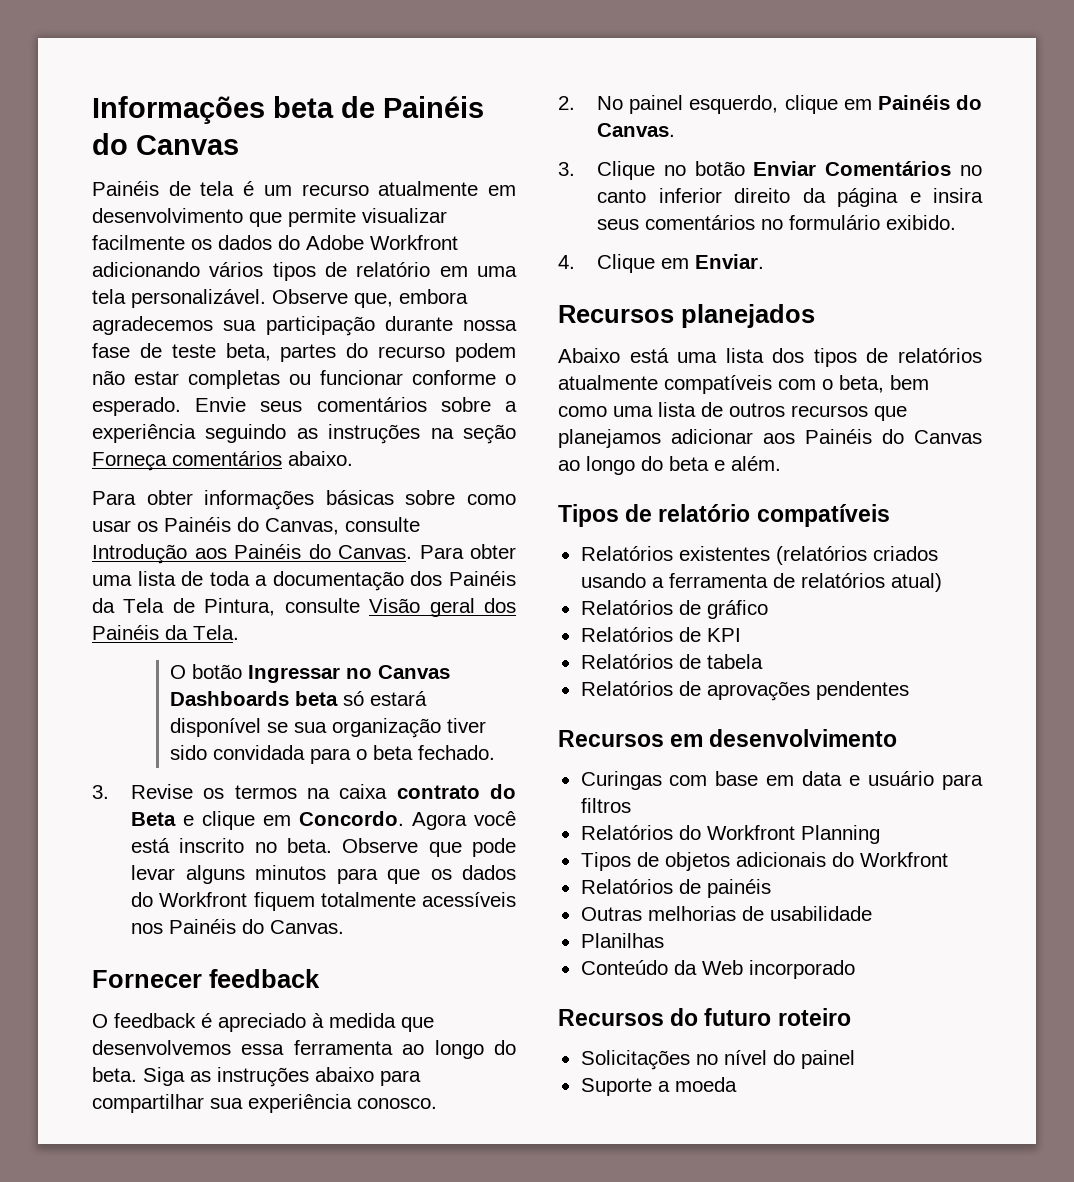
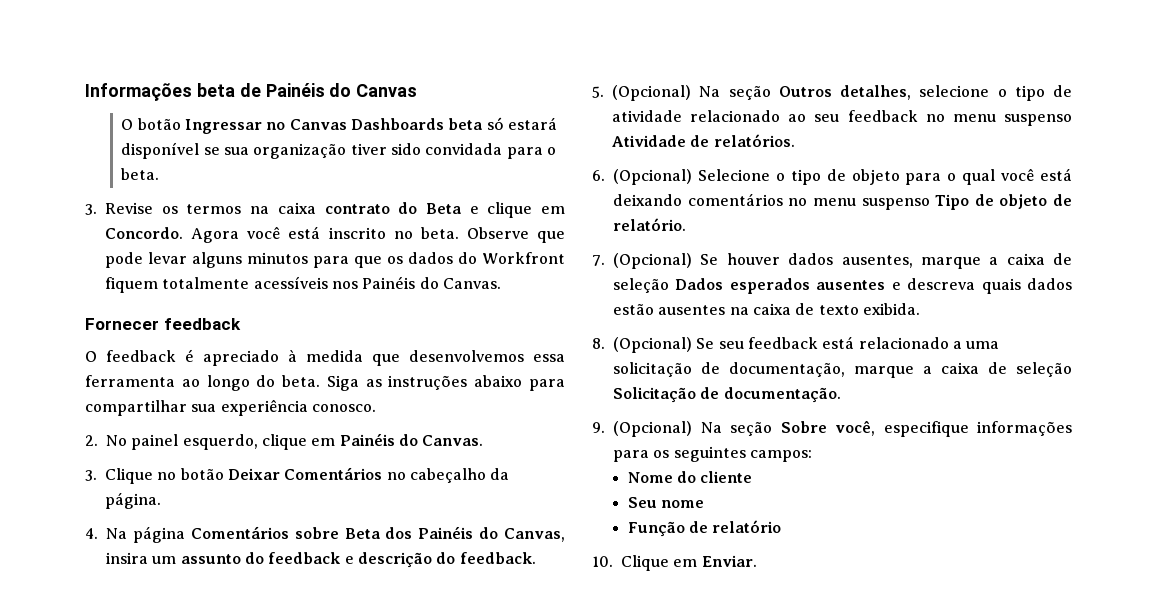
[92,181,516,196] [92,208,447,227] [92,235,458,250] [92,262,517,281] [92,289,468,308] [92,316,517,336] [92,343,516,362] [92,370,516,389] [92,397,517,416] [92,424,516,444] [92,451,353,471] [92,490,516,510] [92,517,420,535] [92,544,516,564] [92,571,516,591] [92,598,516,617] [92,625,239,640] // Painéis de tela é um recurso atualmente em desenvolvimento que permite visualizar facilmente os dados do Adobe Workfront adicionando vários tipos de relatório em uma tela personalizável. Observe que, embora agradecemos sua participação durante nossa fase de teste beta, partes do recurso podem não estar completas ou funcionar conforme o esperado. Envie seus comentários sobre a experiência seguindo as instruções na seção Forneça comentários abaixo. // Para obter informações básicas sobre como usar os Painéis do Canvas, consulte Introdução aos Painéis do Canvas. Para obter uma lista de toda a documentação dos Painéis da Tela de Pintura, consulte Visão geral dos Painéis da Tela. -> (418, 90) none
[373,745,496,760] beta fechado. -> [121,168,160,180] beta.
[753,161,817,176] Enviar -> [227,468,280,480] Deixar
[597,188,983,207] [597,215,957,230] [558,254,765,273] [558,304,815,328] [558,348,982,367] [558,375,929,394] [558,402,907,421] [558,429,982,448] [558,456,781,475] [558,504,890,527] [580,546,938,565] [580,573,942,592] [580,600,768,619] [580,627,741,642] [580,654,763,669] [580,681,909,701] [558,729,898,747] [580,771,983,790] [580,798,631,813] [580,825,880,844] [580,852,948,871] [580,879,771,898] [580,906,872,921] [580,933,664,948] [580,960,855,979] [558,1008,851,1026] [580,1050,855,1070] [580,1077,737,1096] canto inferior direito da página e insira seus comentários no formulário exibido. // 4. Clique em Enviar. // Recursos planejados // Abaixo está uma lista dos tipos de relatórios atualmente compatíveis com o beta, bem como uma lista de outros recursos que planejamos adicionar aos Painéis do Canvas ao longo do beta e além. // Tipos de relatório compatíveis // Relatórios existentes (relatórios criados usando a ferramenta de relatórios atual) // Relatórios de gráfico // Relatórios de KPI // Relatórios de tabela // Relatórios de aprovações pendentes // Recursos em desenvolvimento // Curingas com base em data e usuário para filtros // Relatórios do Workfront Planning // Tipos de objetos adicionais do Workfront // Relatórios de painéis // Outras melhorias de usabilidade // Planilhas // Conteúdo da Web incorporado // Recursos do futuro roteiro // Solicitações no nível do painel // Suporte a moeda -> [409,468,510,483] [105,492,161,509] [85,526,565,543] [106,552,536,568] [592,85,1072,101] [612,110,1072,126] [612,134,795,147] [592,168,1072,185] [613,193,1072,210] [613,218,686,231] [592,253,1072,269] [613,278,1072,294] [613,303,920,315] [592,336,1000,353] [613,362,1072,378] [613,387,841,403] [592,420,1072,437] [613,446,812,462] [627,471,753,483] [627,497,705,508] [627,520,782,537] [592,555,757,571] cabeçalho da página. // 4. Na página Comentários sobre Beta dos Painéis do Canvas, insira um assunto do feedback e descrição do feedback. // 5. (Opcional) Na seção Outros detalhes, selecione o tipo de atividade relacionado ao seu feedback no menu suspenso Atividade de relatórios. // 6. (Opcional) Selecione o tipo de objeto para o qual você está deixando comentários no menu suspenso Tipo de objeto de relatório. // 7. (Opcional) Se houver dados ausentes, marque a caixa de seleção Dados esperados ausentes e descreva quais dados estão ausentes na caixa de texto exibida. // 8. (Opcional) Se seu feedback está relacionado a uma solicitação de documentação, marque a caixa de seleção Solicitação de documentação. // 9. (Opcional) Na seção Sobre você, especifique informações para os seguintes campos: // Nome do cliente // Seu nome // Função de relatório // 10. Clique em Enviar.

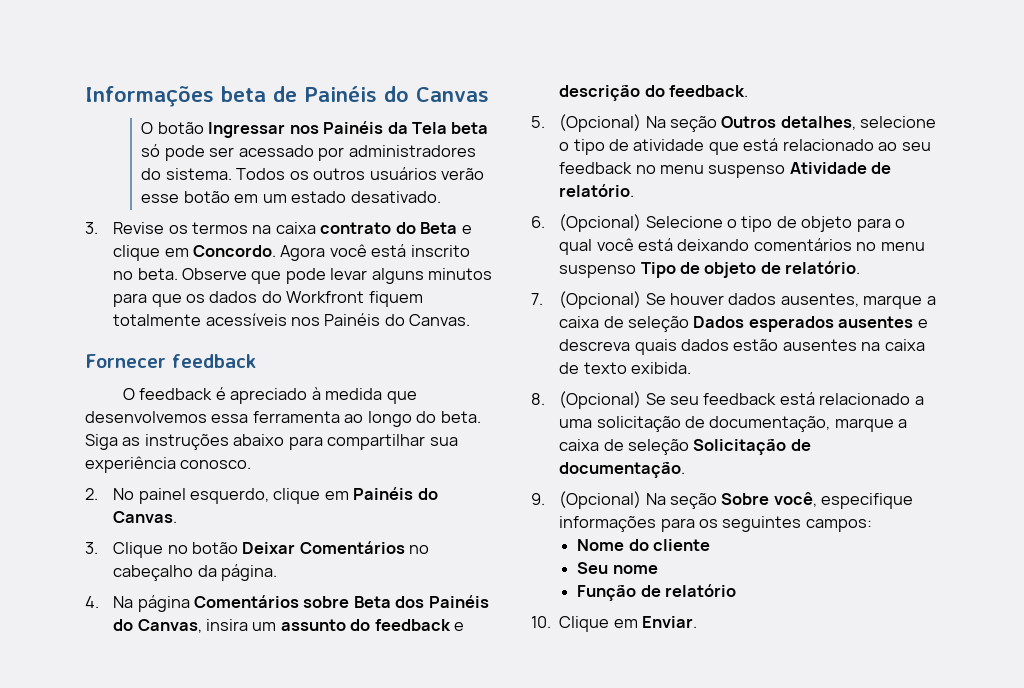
[266,117,558,130] [121,142,557,159] [121,168,160,180] no Canvas Dashboards beta só estará disponível se sua organização tiver sido convidada para o beta. -> [289,121,489,134] [141,144,476,161] [141,167,484,180] [141,191,441,203] nos Painéis da Tela beta só pode ser acessado por administradores do sistema. Todos os outros usuários verão esse botão em um estado desativado.
(682, 116) none -> [708,138,779,155] que está
[713,134,795,147] relatórios. -> [559,184,635,197] relatório.

